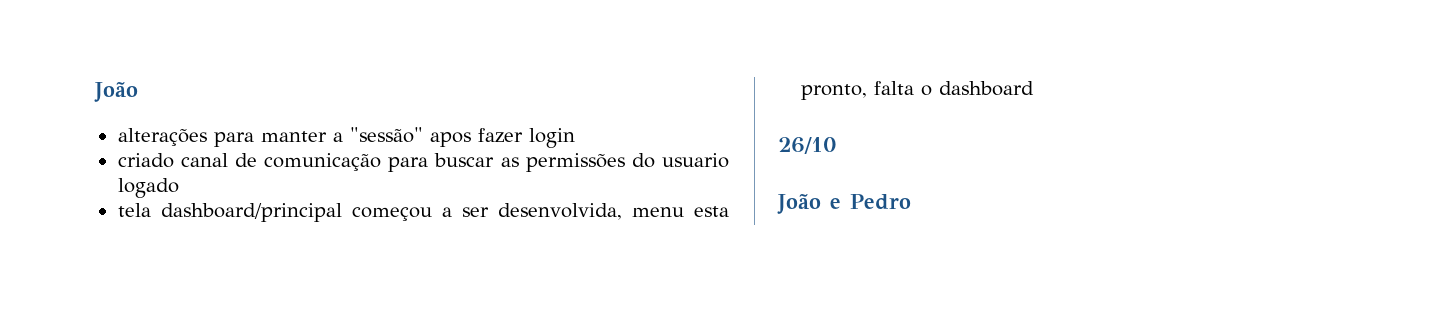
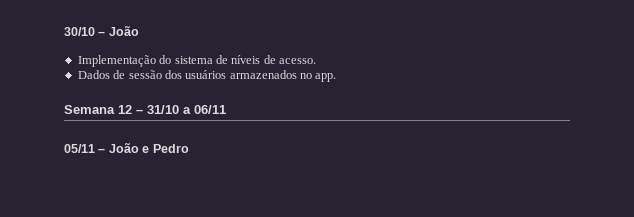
(94, 91) none -> [64,27,106,36] 30/10 –
[117,127,575,148] [117,153,729,172] [117,178,179,198] [117,203,729,222] [800,81,1034,100] [778,137,837,154] alterações para manter a "sessão" apos fazer login // criado canal de comunicação para buscar as permissões do usuario logado // tela dashboard/principal começou a ser desenvolvida, menu esta pronto, falta o dashboard // 26/10 // -> [77,55,316,67] [77,70,337,82] [64,105,226,114] [64,144,106,153] Implementação do sistema de níveis de acesso. // Dados de sessão dos usuários armazenados no app. // Semana 12 – 31/10 a 06/11 // 05/11 –

